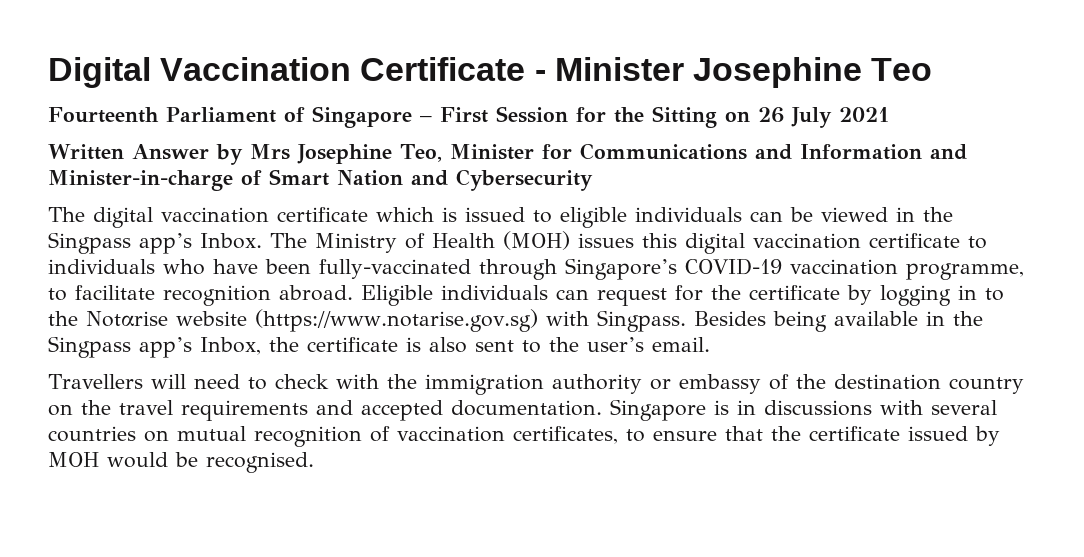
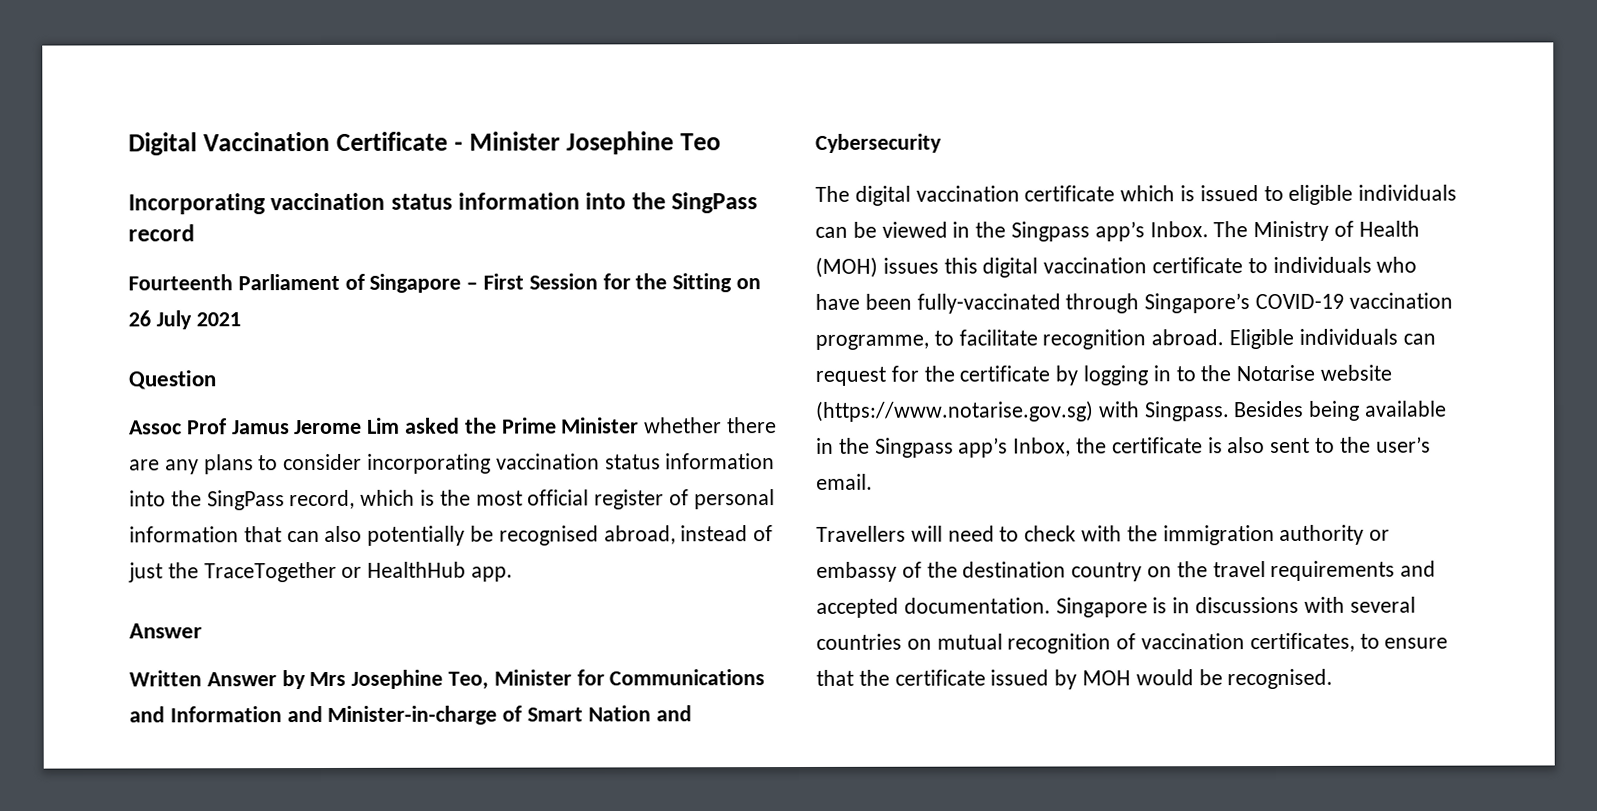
(933, 69) none -> [128,192,759,215] [128,224,195,242] // Incorporating vaccination status information into the SingPass record
(889, 114) none -> [128,370,216,390] [129,417,778,435] [129,453,776,475] [129,489,775,511] [129,525,774,546] [128,561,514,583] [129,623,202,639] // Question // Assoc Prof Jamus Jerome Lim asked the Prime Minister whether there are any plans to consider incorporating vaccination status information into the SingPass record, which is the most official register of personal information that can also potentially be recognised abroad, instead of just the TraceTogether or HealthHub app. // Answer

